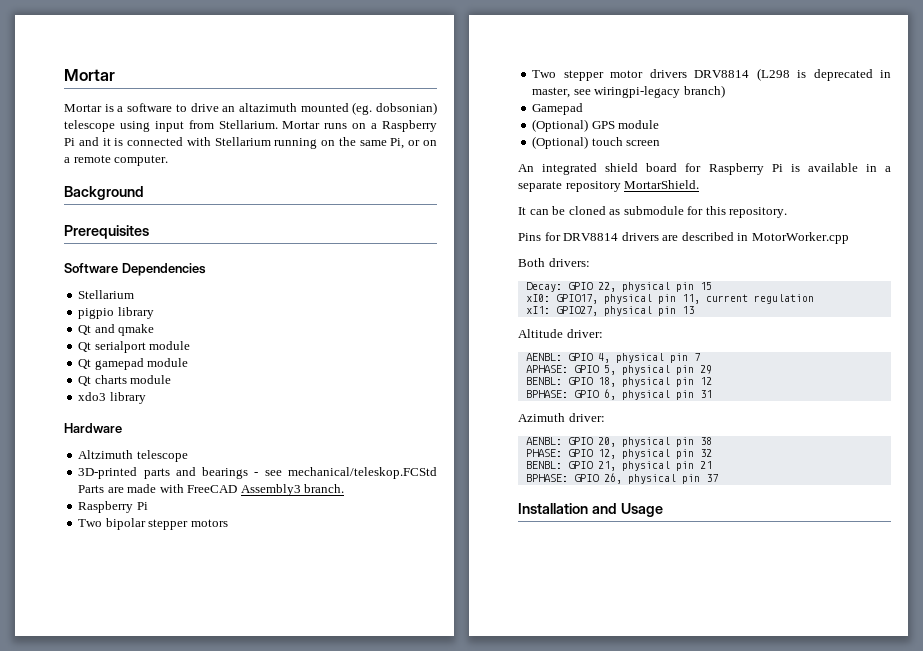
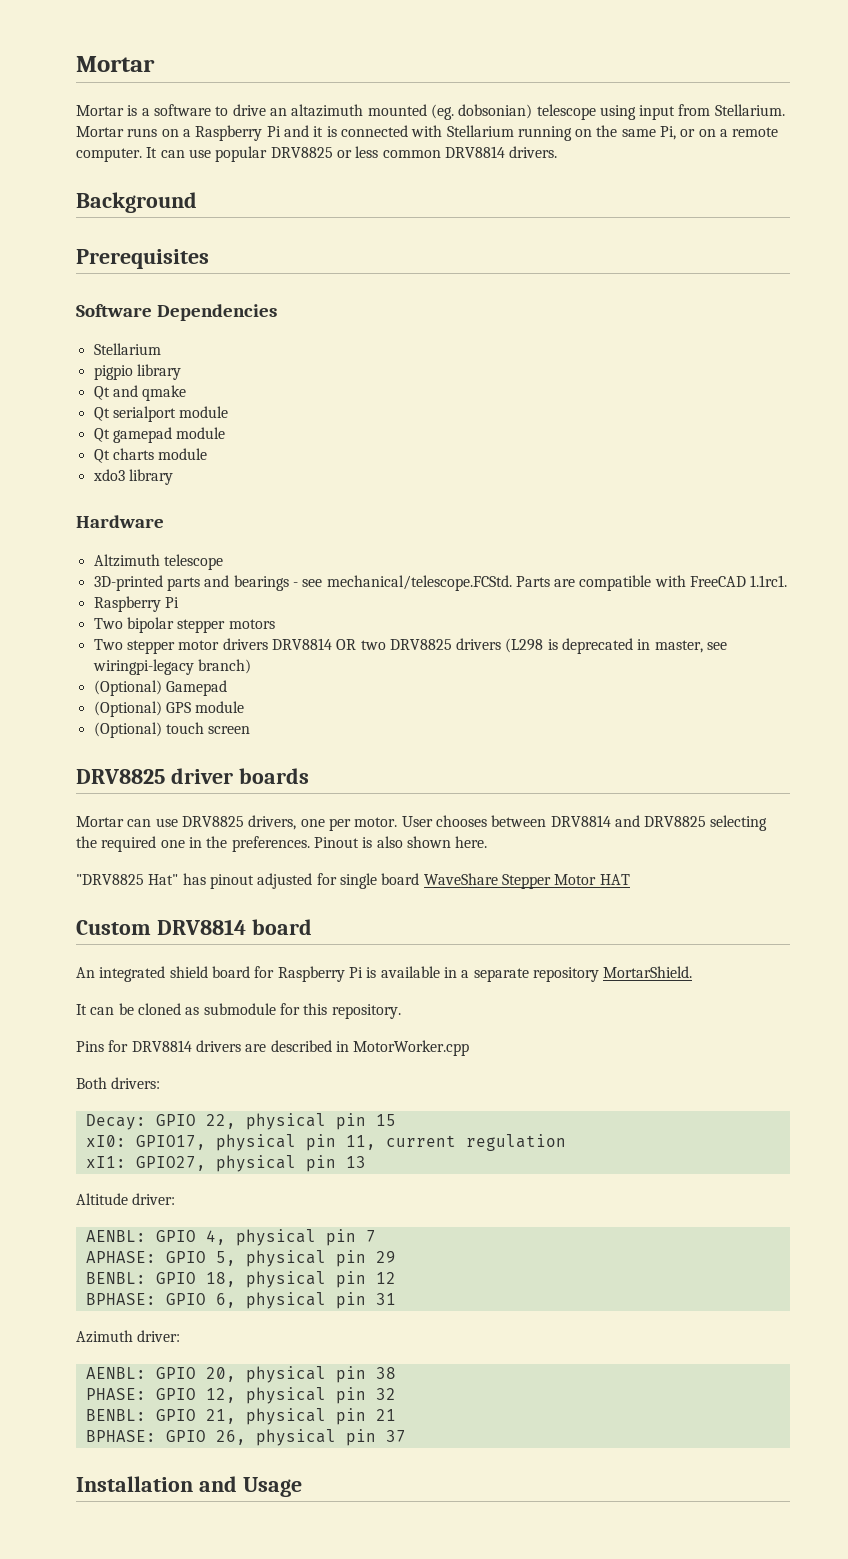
(169, 160) none -> [146,146,558,162] It can use popular DRV8825 or less common DRV8814 drivers.
[288,467,437,479] mechanical/teleskop.FCStd -> [326,575,512,591] mechanical/telescope.FCStd.
[127,484,157,493] made -> [579,575,652,591] compatible
[240,484,345,496] Assembly3 branch. -> [750,575,788,587] 1.1rc1.
(750, 74) none -> [336,638,502,650] OR two DRV8825 drivers
(725, 91) none -> [93,680,162,696] (Optional)
(661, 143) none -> [76,768,309,784] [76,815,768,831] [76,836,488,852] [76,873,630,889] [76,919,312,935] // DRV8825 driver boards // Mortar can use DRV8825 drivers, one per motor. User chooses between DRV8814 and DRV8825 selecting the required one in the preferences. Pinout is also shown here. // "DRV8825 Hat" has pinout adjusted for single board WaveShare Stepper Motor HAT // Custom DRV8814 board

